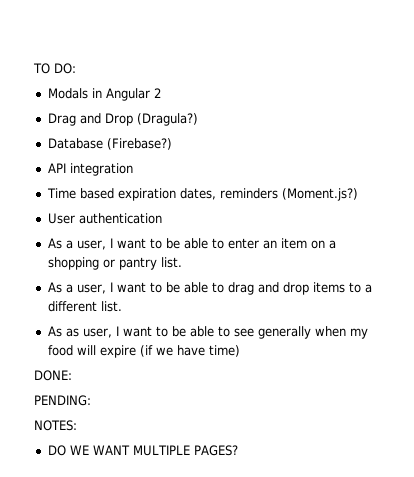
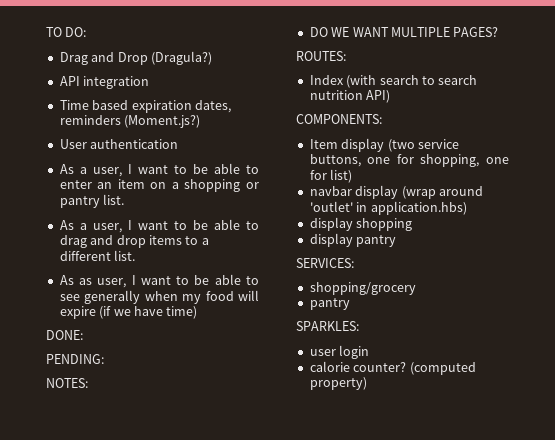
[47,88,161,101] // Modals in Angular 2 -> (87, 32) none
[47,138,172,150] // Database (Firebase?) -> (212, 58) none
(238, 450) none -> [296,51,346,61] [309,75,478,88] [309,90,391,103] [296,114,382,124] [309,138,459,152] [309,154,509,167] [309,169,353,183] [309,185,483,199] [309,201,467,215] [309,217,413,231] [309,233,397,247] [296,258,354,268] [309,282,416,295] [309,298,350,310] [296,321,359,331] [309,345,370,359] [309,361,476,375] [309,377,367,390] // ROUTES: // Index (with search to search nutrition API) // COMPONENTS: // Item display (two service buttons, one for shopping, one for list) // navbar display (wrap around 'outlet' in application.hbs) // display shopping // display pantry // SERVICES: // shopping/grocery // pantry // SPARKLES: // user login // calorie counter? (computed property)

